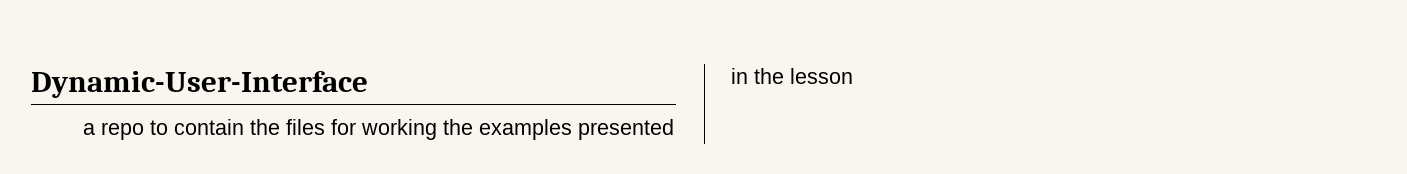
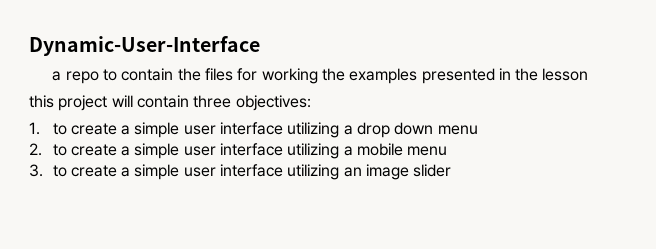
(853, 76) none -> [29,95,311,111] [29,122,478,138] [29,143,448,159] [29,164,452,180] // this project will contain three objectives: // 1. to create a simple user interface utilizing a drop down menu // 2. to create a simple user interface utilizing a mobile menu // 3. to create a simple user interface utilizing an image slider

